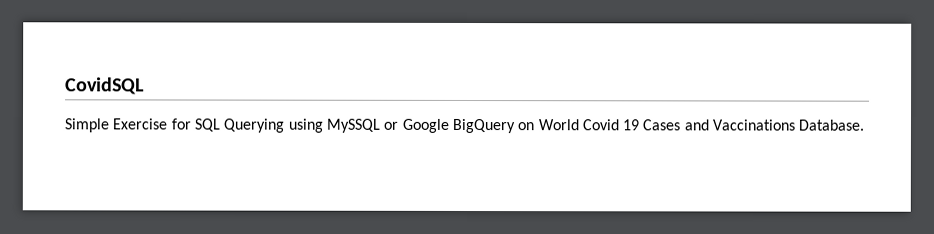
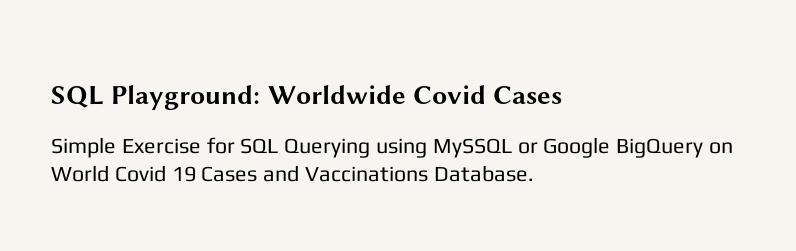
[65,77,145,95] CovidSQL -> [51,85,563,110] SQL Playground: Worldwide Covid Cases

